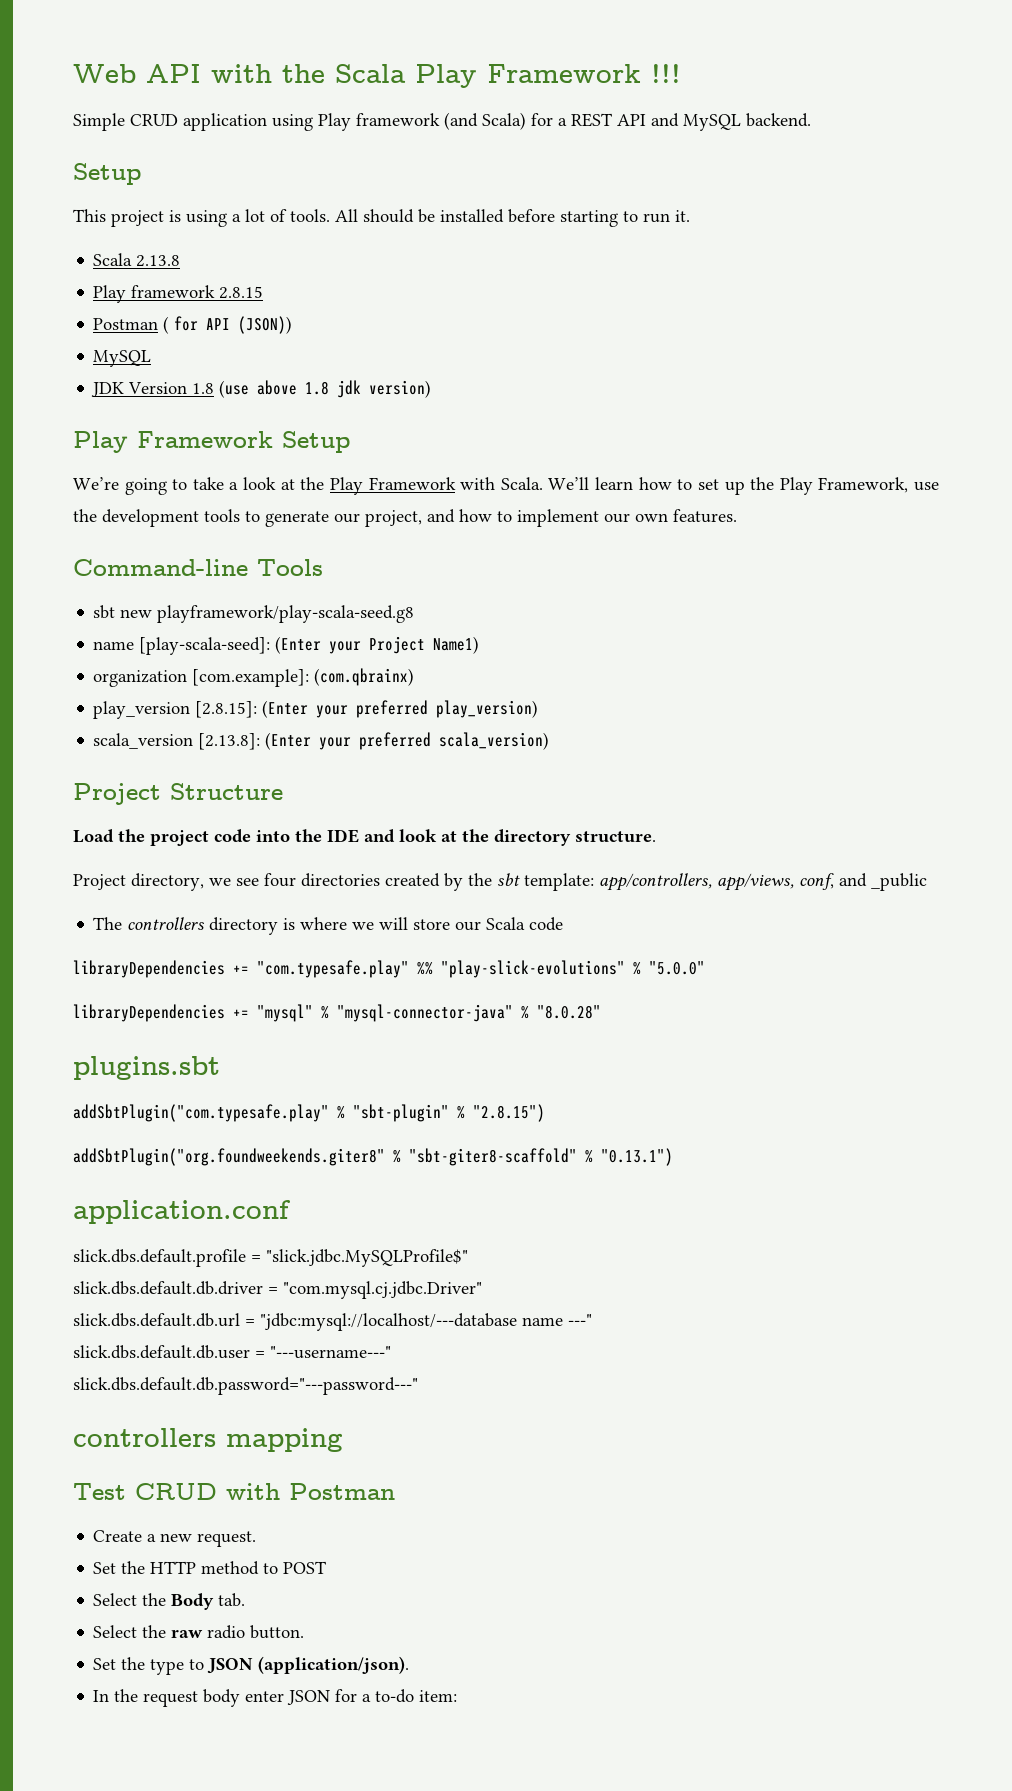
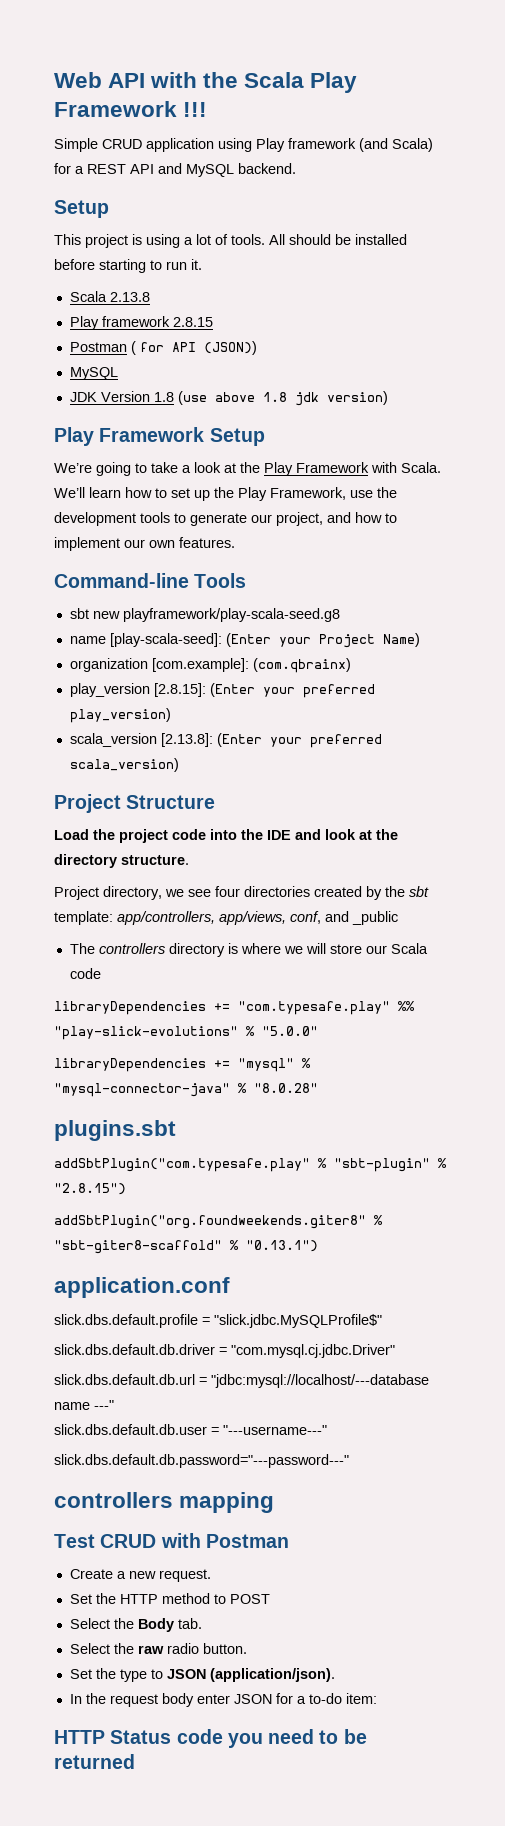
[433,636,480,654] Name1) -> [382,633,420,647] Name)
(458, 1696) none -> [54,1729,367,1748] [54,1754,135,1769] // HTTP Status code you need to be returned

